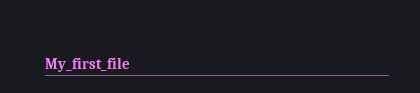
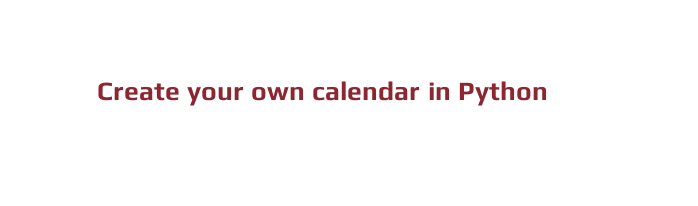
[45,57,130,72] My_first_file -> [97,81,548,106] Create your own calendar in Python

